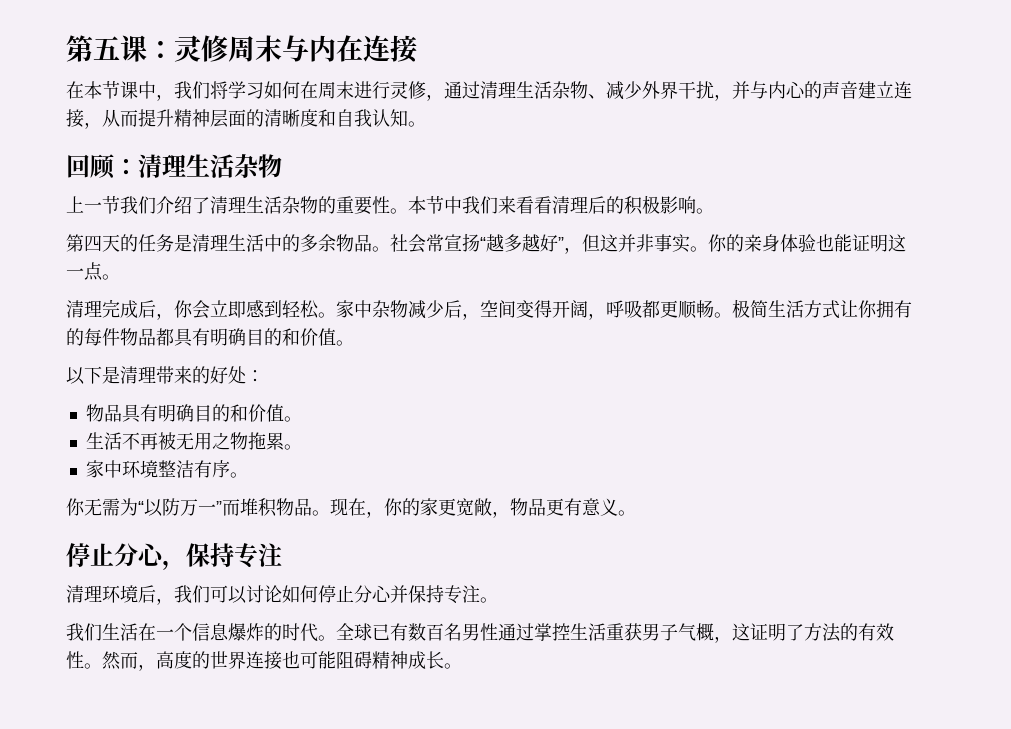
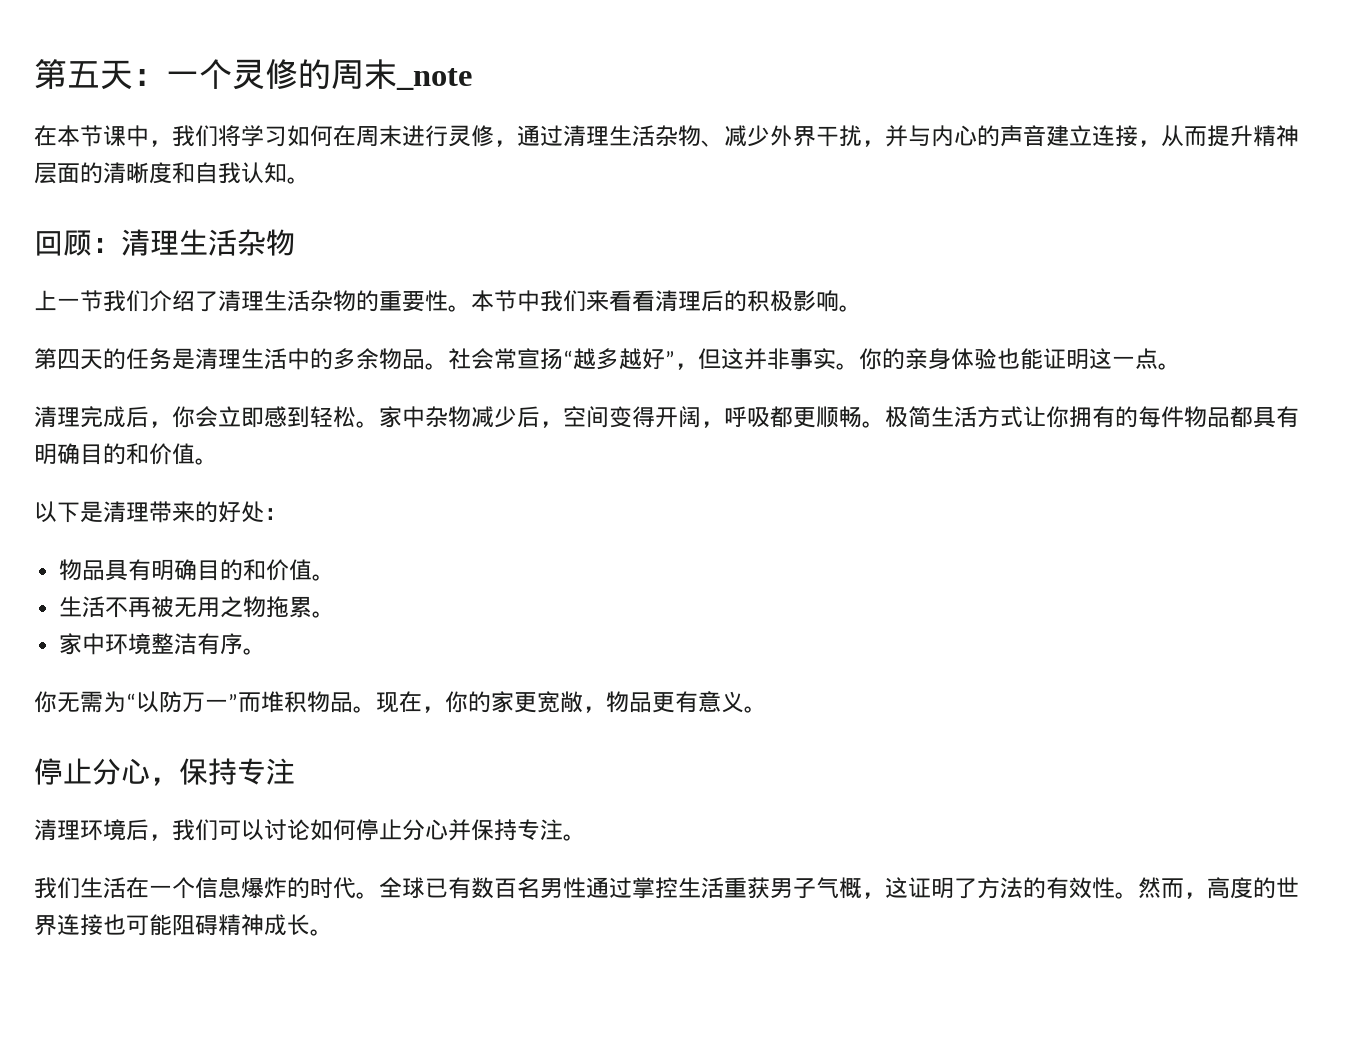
[120,35,417,63] 课：灵修周末与内在连接 -> [100,59,472,90] 天：一个灵修的周末_note

